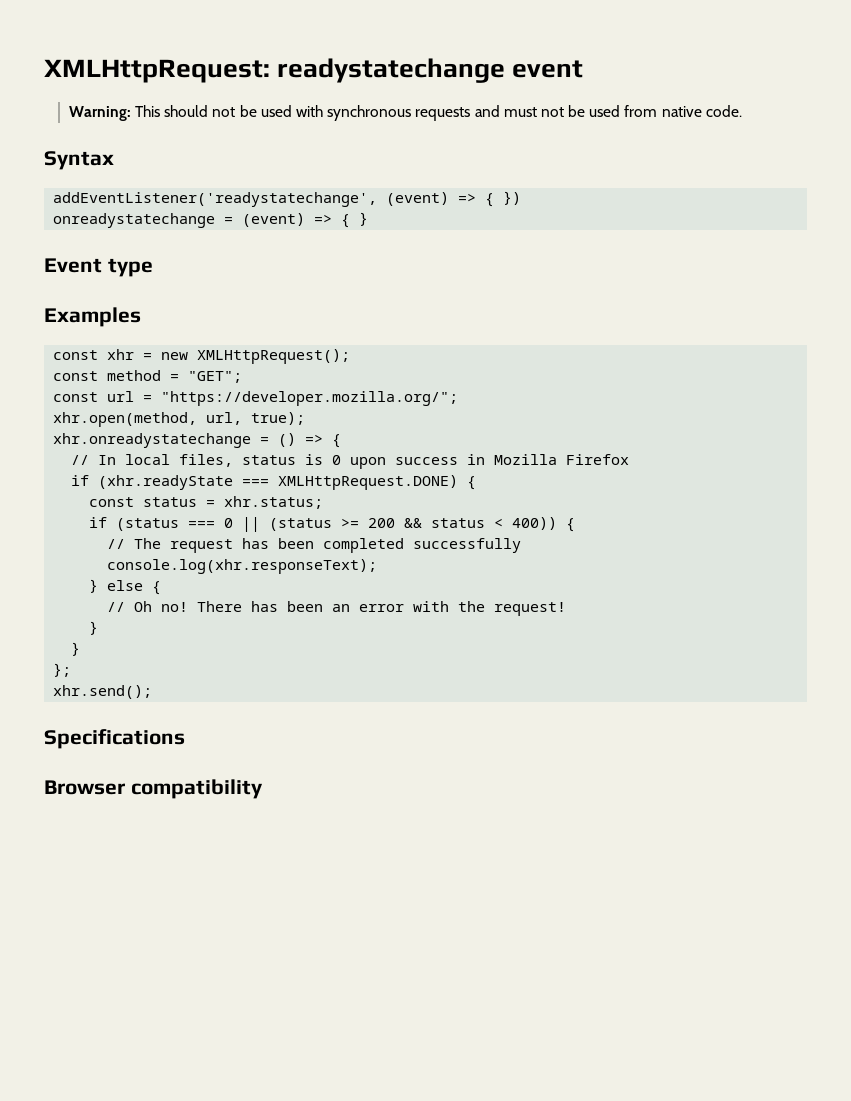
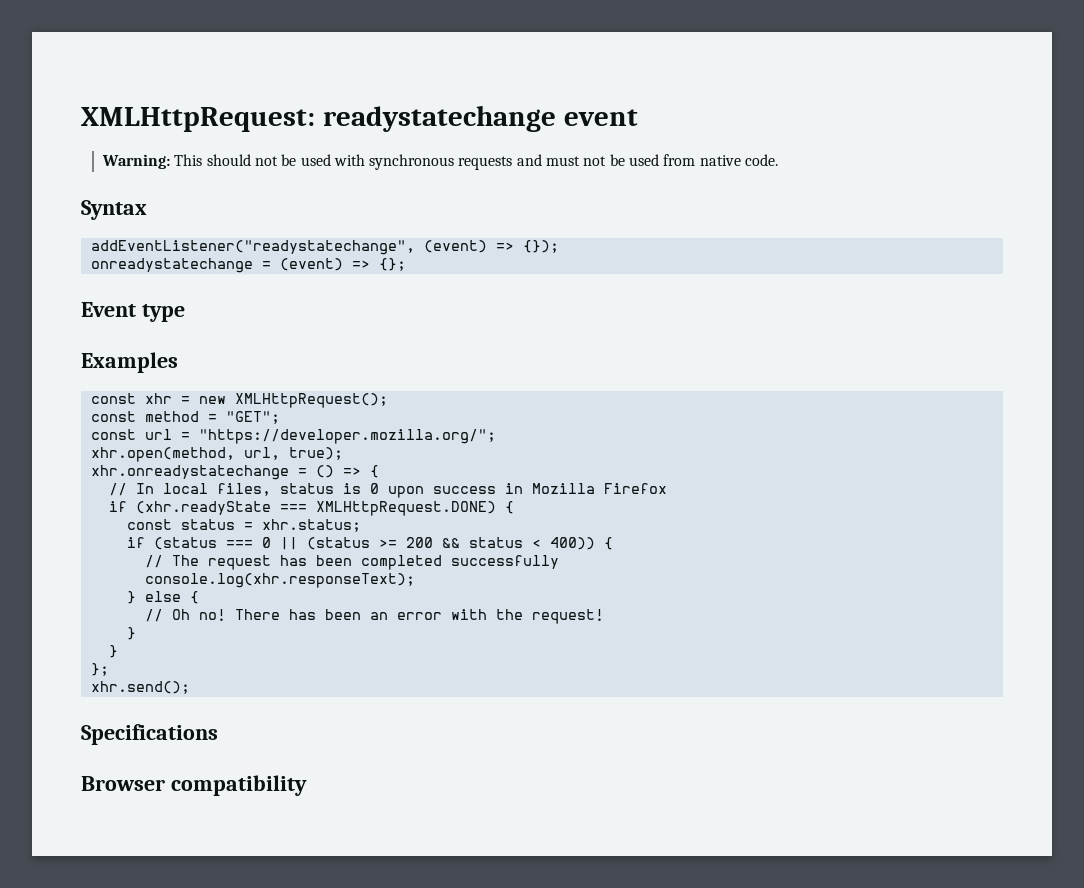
[53,191,522,207] addEventListener('readystatechange', (event) => { }) -> [90,240,559,255] addEventListener("readystatechange", (event) => {});
[341,212,369,228] { } -> [378,258,406,271] {};

